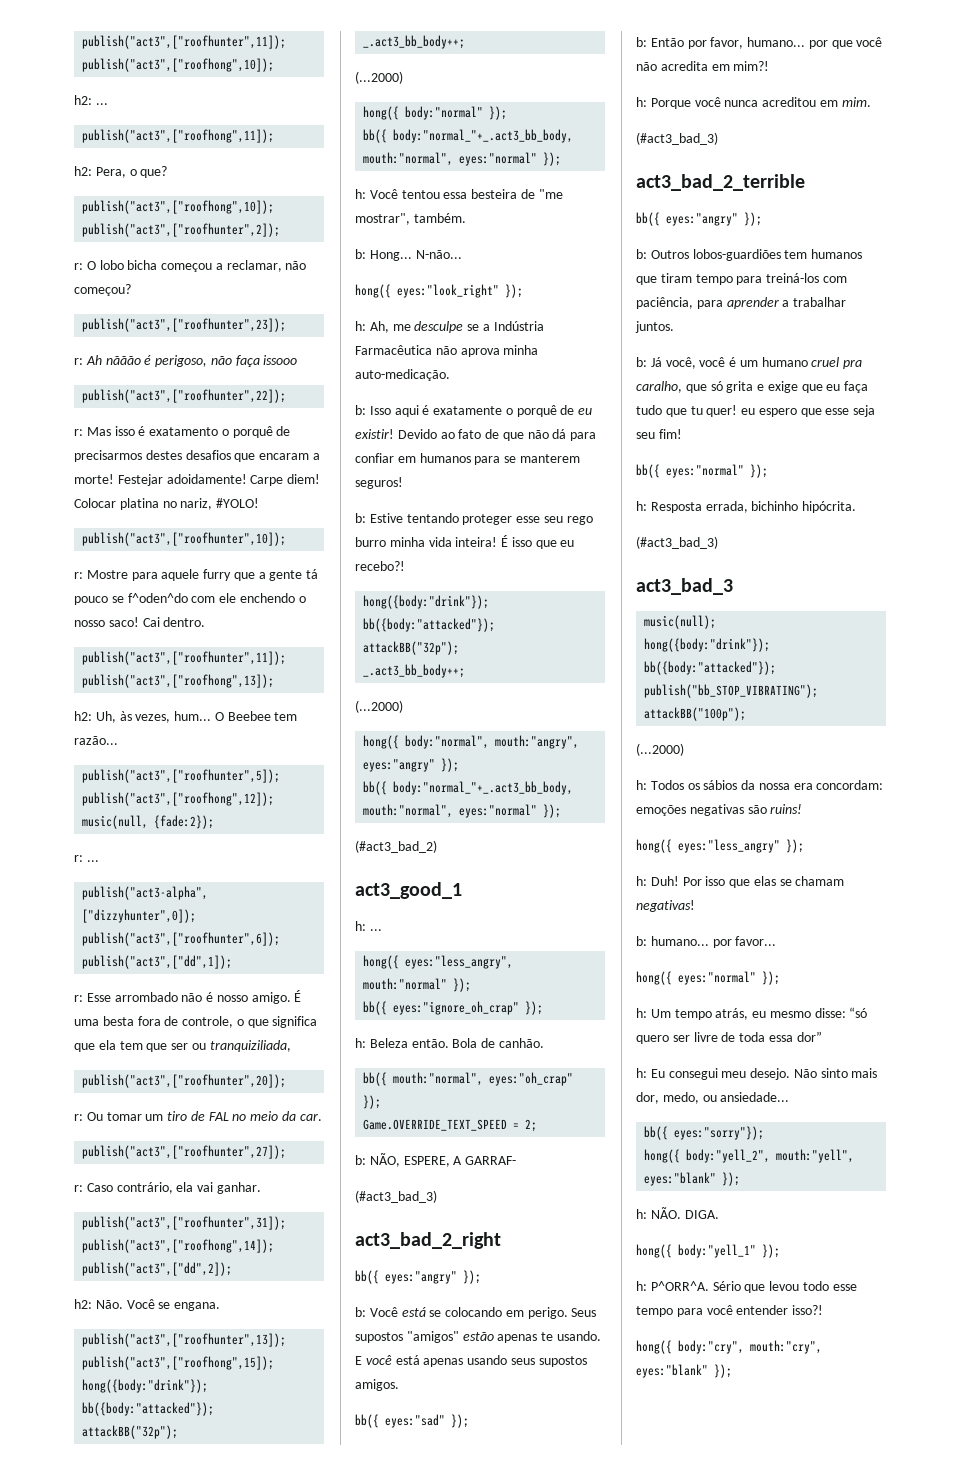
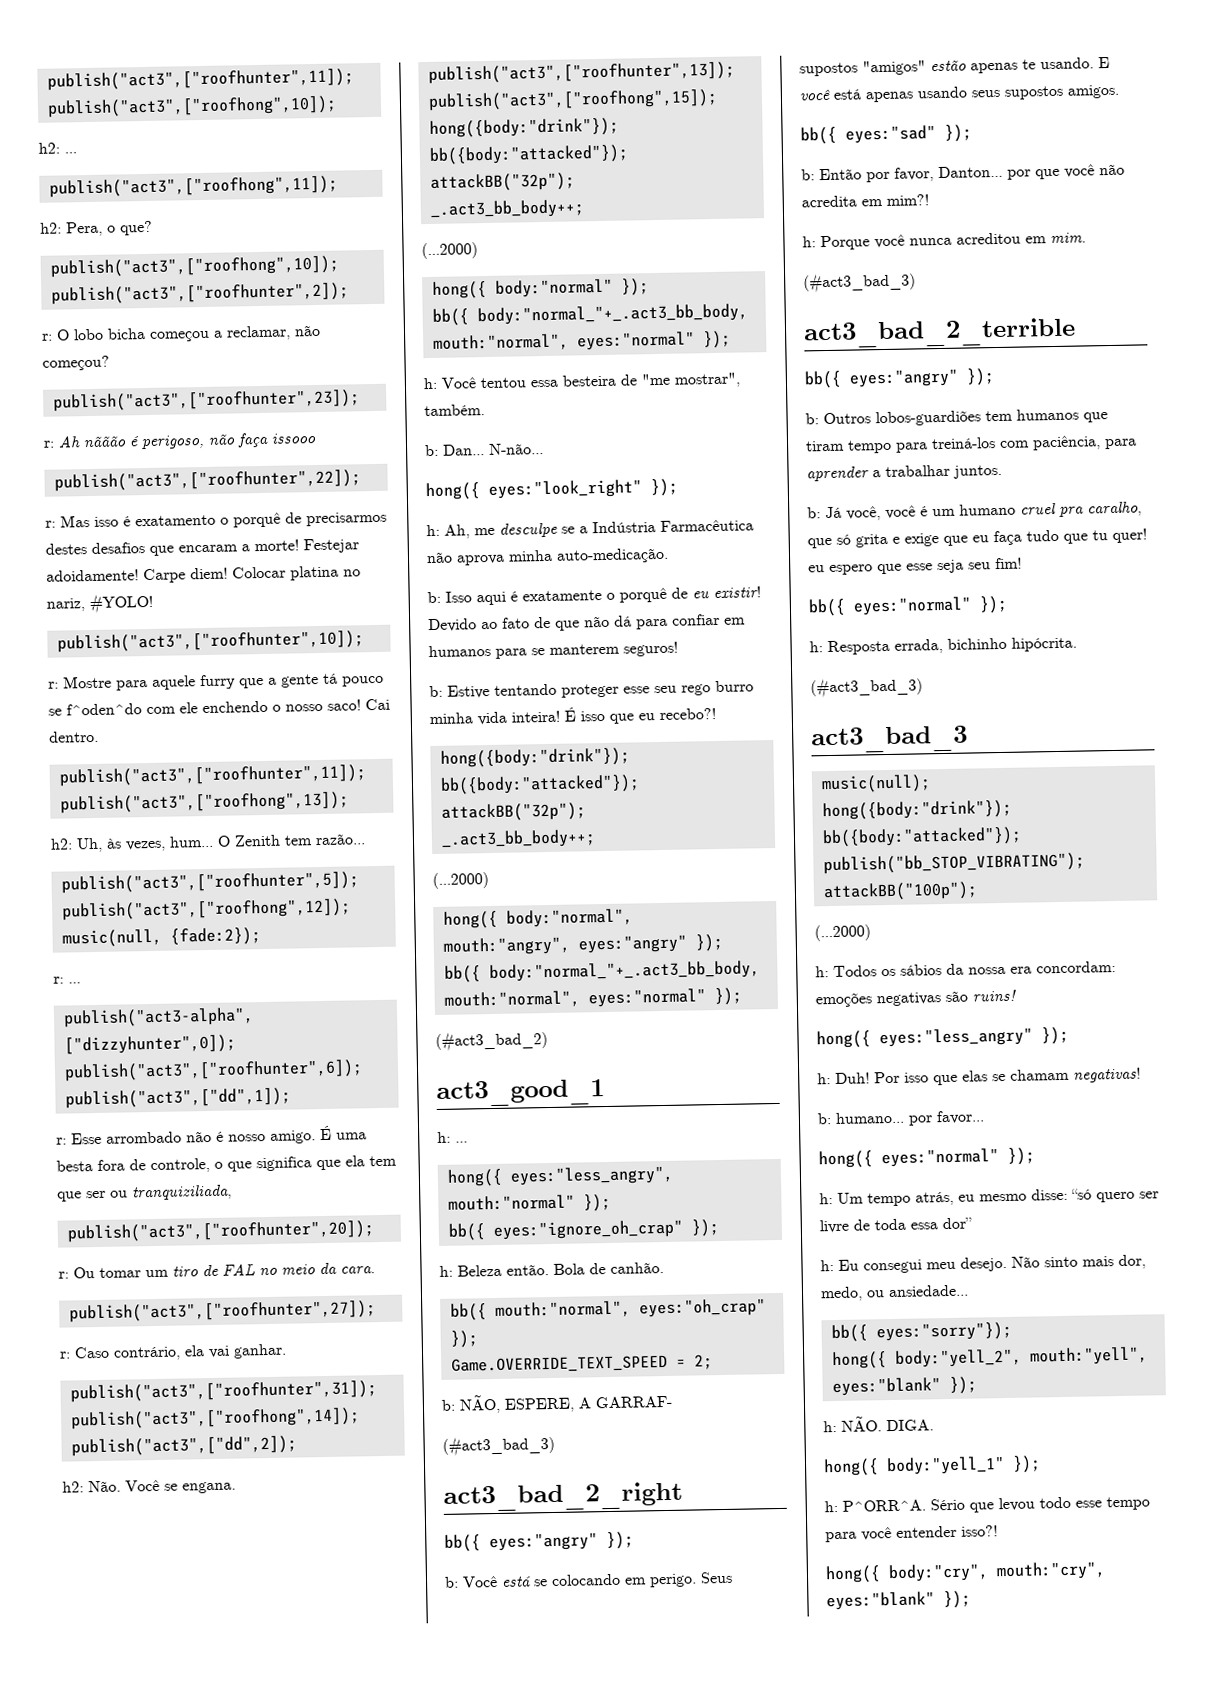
[227,711,271,721] Beebee -> [234,834,281,847] Zenith
[299,1113,322,1121] car. -> [340,1266,375,1274] cara.
[369,250,412,261] Hong... -> [442,444,485,456] Dan...
[747,37,806,47] humano... -> [938,165,1003,179] Danton...

